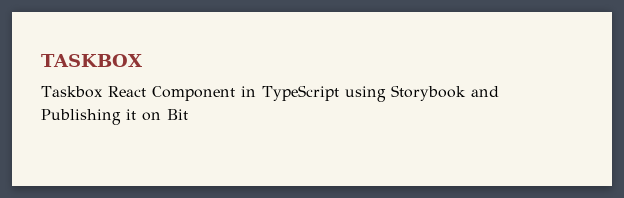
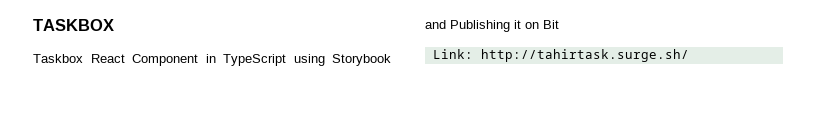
(188, 114) none -> [432,49,689,62] // Link: http://tahirtask.surge.sh/

